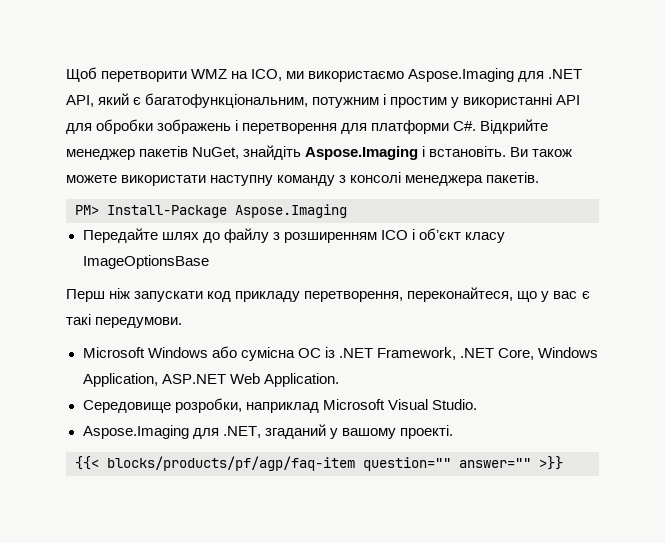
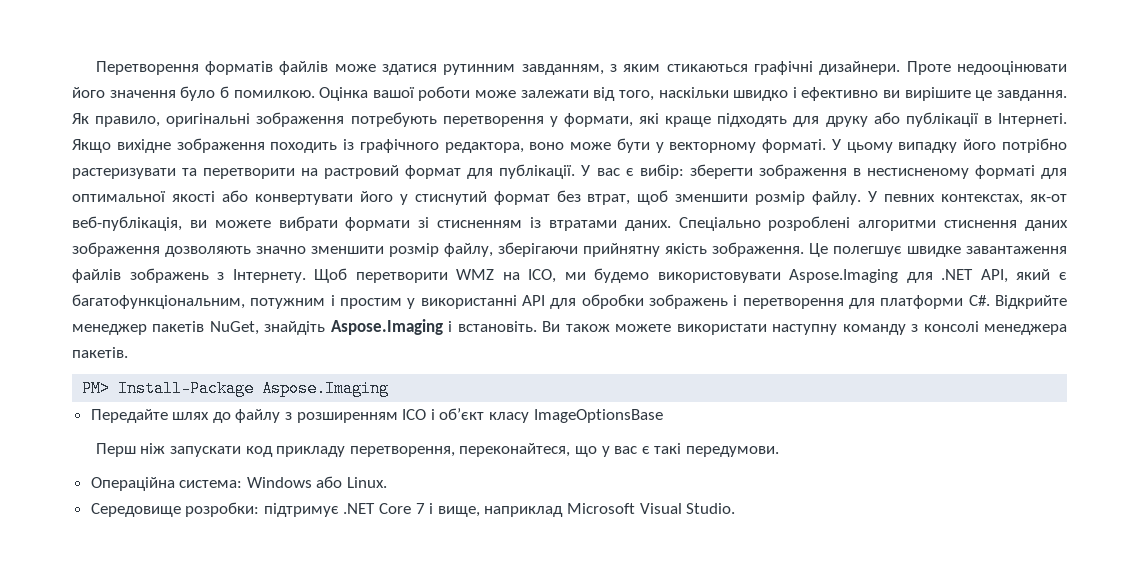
(66, 74) none -> [95,61,1068,75] [72,86,1068,101] [72,112,1067,127] [72,138,1067,153] [72,164,1067,179] [72,190,1067,205] [72,216,1068,231] [72,242,1067,257] [72,268,306,283] Перетворення форматів файлів може здатися рутинним завданням, з яким стикаються графічні дизайнери. Проте недооцінювати його значення було б помилкою. Оцінка вашої роботи може залежати від того, наскільки швидко і ефективно ви вирішите це завдання. Як правило, оригінальні зображення потребують перетворення у формати, які краще підходять для друку або публікації в Інтернеті. Якщо вихідне зображення походить із графічного редактора, воно може бути у векторному форматі. У цьому випадку його потрібно растеризувати та перетворити на растровий формат для публікації. У вас є вибір: зберегти зображення в нестисненому форматі для оптимальної якості або конвертувати його у стиснутий формат без втрат, щоб зменшити розмір файлу. У певних контекстах, як-от веб-публікація, ви можете вибрати формати зі стисненням із втратами даних. Спеціально розроблені алгоритми стиснення даних зображення дозволяють значно зменшити розмір файлу, зберігаючи прийнятну якість зображення. Це полегшує швидке завантаження файлів зображень з Інтернету.
[308,71,405,82] використаємо -> [594,268,781,283] будемо використовувати
[82,346,599,361] [82,373,339,387] [82,398,477,413] [82,424,453,439] [75,456,563,471] Microsoft Windows або сумісна ОС із .NET Framework, .NET Core, Windows Application, ASP.NET Web Application. // Середовище розробки, наприклад Microsoft Visual Studio. // Aspose.Imaging для .NET, згаданий у вашому проекті. // {{< blocks/products/pf/agp/faq-item question="" answer="" >}} -> [90,476,388,491] [90,502,736,517] Операційна система: Windows або Linux. // Середовище розробки: підтримує .NET Core 7 і вище, наприклад Microsoft Visual Studio.

